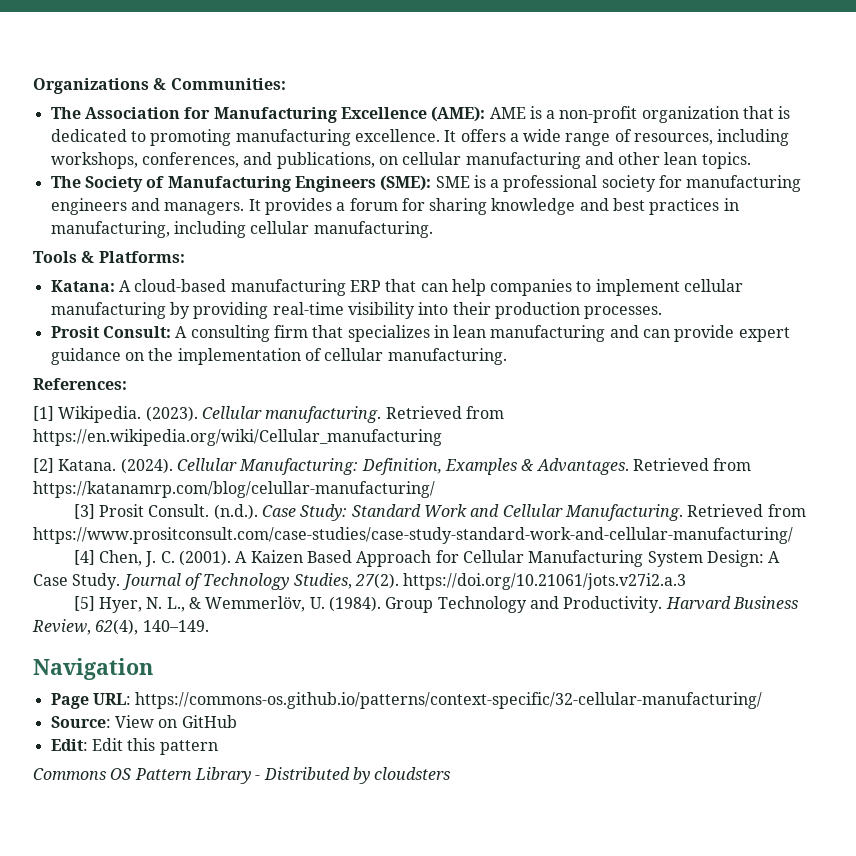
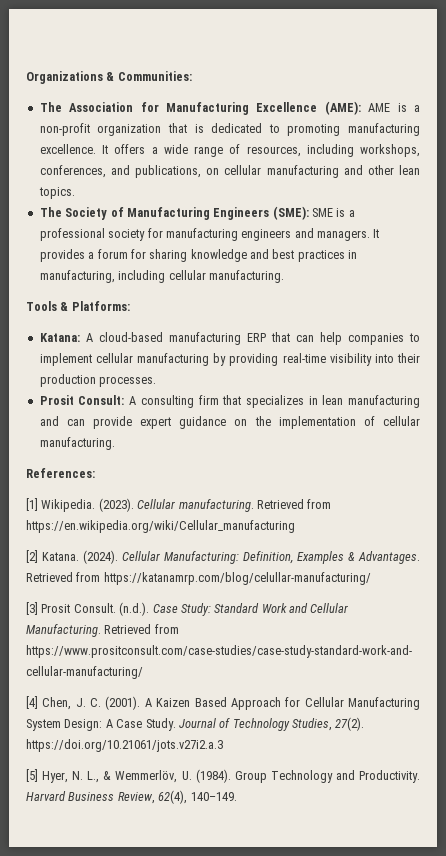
[33,658,153,680] [50,692,763,709] [50,715,237,728] [50,738,218,755] [33,767,451,784] // Navigation // Page URL: https://commons-os.github.io/patterns/context-specific/32-cellular-manufacturing/ // Source: View on GitHub // Edit: Edit this pattern // Commons OS Pattern Library - Distributed by cloudsters -> (237, 796) none

